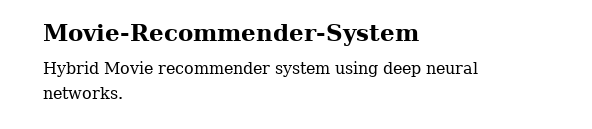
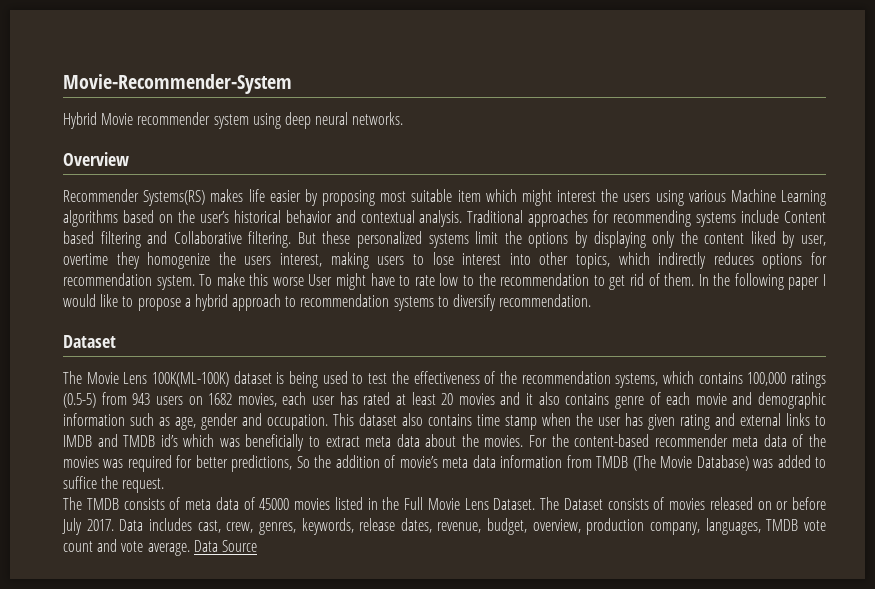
(123, 93) none -> [63,152,129,166] [63,189,826,206] [63,210,826,227] [63,231,826,248] [63,252,827,269] [63,273,826,290] [63,294,592,311] [63,335,116,348] [63,371,827,388] [63,392,826,409] [63,413,826,430] [63,434,826,451] [63,455,827,472] [63,476,165,493] [63,497,826,510] [62,518,826,535] [63,539,257,556] // Overview // Recommender Systems(RS) makes life easier by proposing most suitable item which might interest the users using various Machine Learning algorithms based on the user’s historical behavior and contextual analysis. Traditional approaches for recommending systems include Content based filtering and Collaborative filtering. But these personalized systems limit the options by displaying only the content liked by user, overtime they homogenize the users interest, making users to lose interest into other topics, which indirectly reduces options for recommendation system. To make this worse User might have to rate low to the recommendation to get rid of them. In the following paper I would like to propose a hybrid approach to recommendation systems to diversify recommendation. // Dataset // The Movie Lens 100K(ML-100K) dataset is being used to test the effectiveness of the recommendation systems, which contains 100,000 ratings (0.5-5) from 943 users on 1682 movies, each user has rated at least 20 movies and it also contains genre of each movie and demographic information such as age, gender and occupation. This dataset also contains time stamp when the user has given rating and external links to IMDB and TMDB id’s which was beneficially to extract meta data about the movies. For the content-based recommender meta data of the movies was required for better predictions, So the addition of movie’s meta data information from TMDB (The Movie Database) was added to suffice the request. // The TMDB consists of meta data of 45000 movies listed in the Full Movie Lens Dataset. The Dataset consists of movies released on or before July 2017. Data includes cast, crew, genres, keywords, release dates, revenue, budget, overview, production company, languages, TMDB vote count and vote average. Data Source

